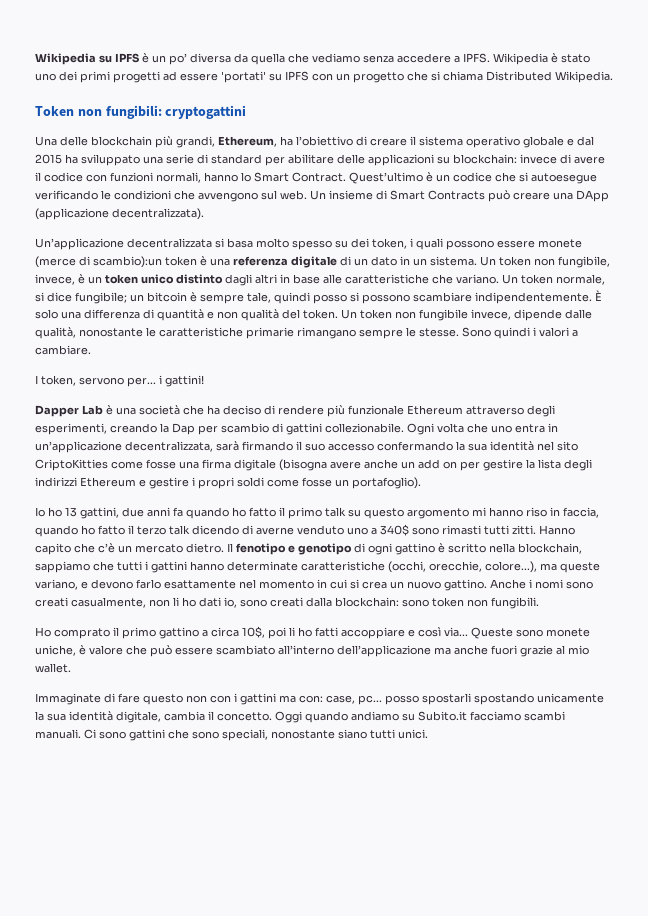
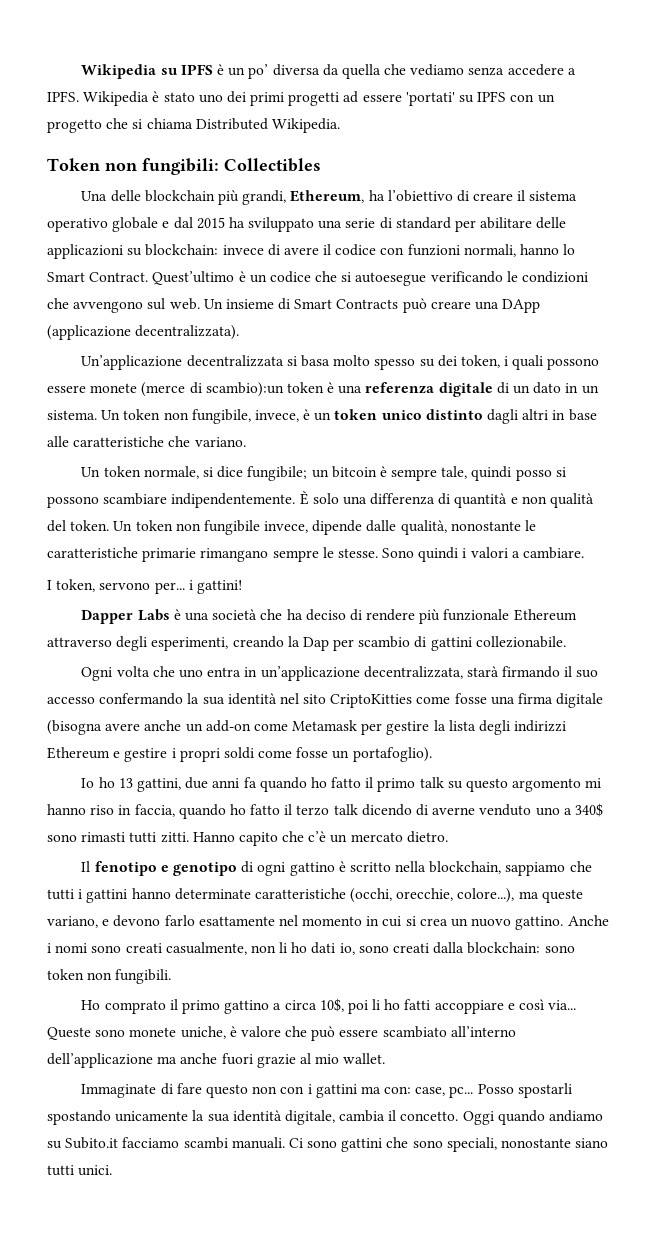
[165,105,247,119] cryptogattini -> [224,158,321,172] Collectibles
(499, 279) none -> (246, 442) //
[82,405,103,415] Lab -> [137,609,170,621] Labs
(404, 428) none -> (566, 642) //
[216,441,239,451] sarà -> [466,666,499,677] starà
[418,459,457,469] add on -> [205,720,358,732] add-on come Metamask
(224, 548) none -> (448, 837) //
[385,695,419,705] posso -> [477,1084,514,1094] Posso

